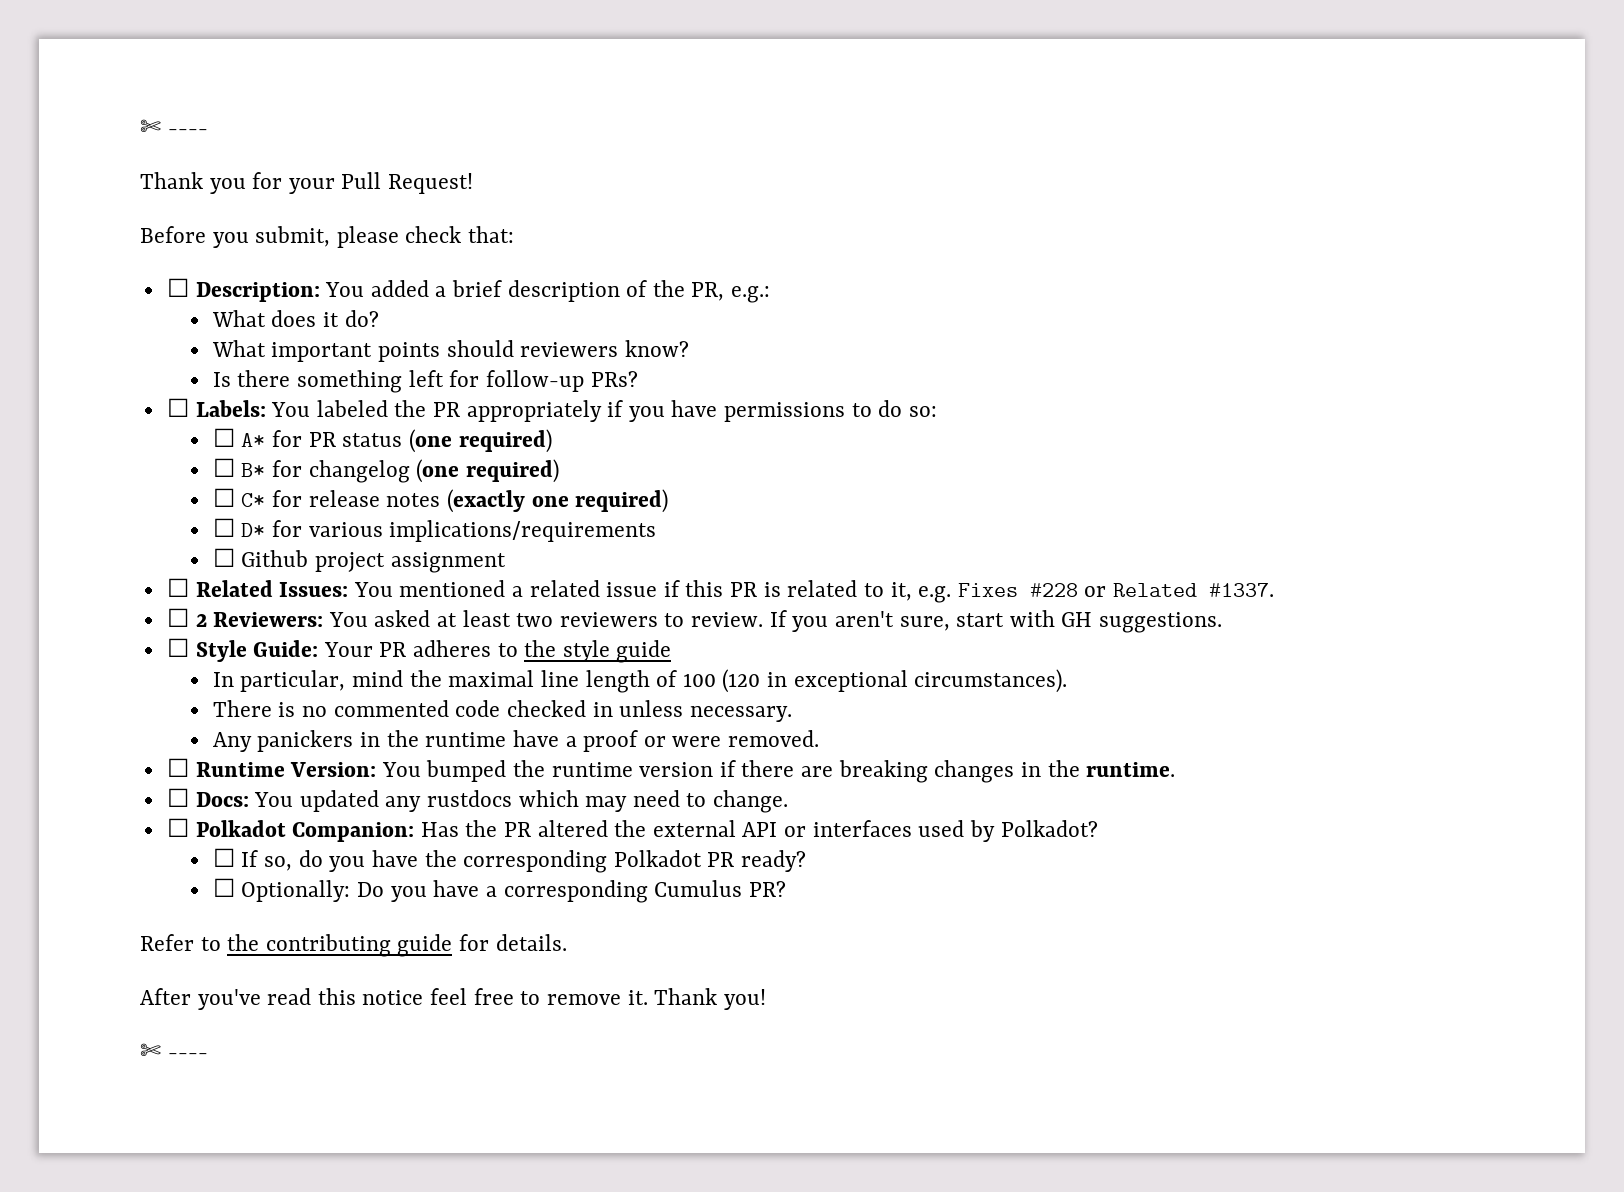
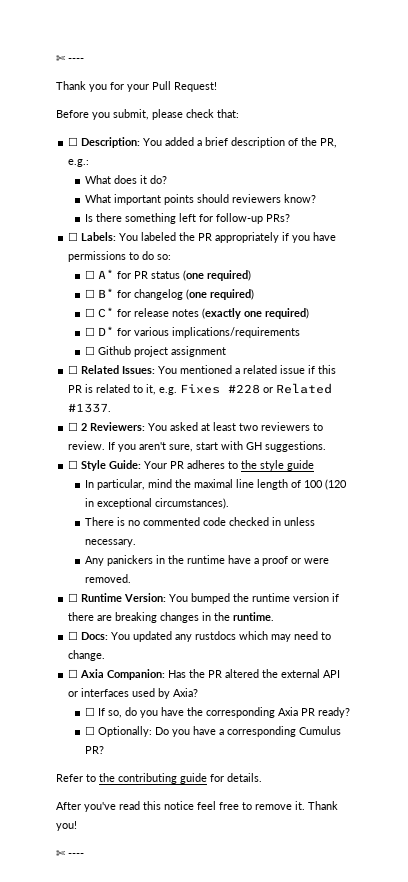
[195,820,286,837] Polkadot -> [80,669,105,678] Axia
[1000,820,1098,837] Polkadot? -> [173,688,199,697] Axia?
[613,850,702,867] Polkadot -> [277,707,298,716] Axia

